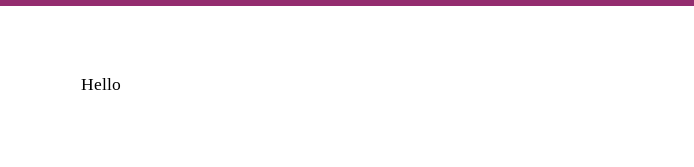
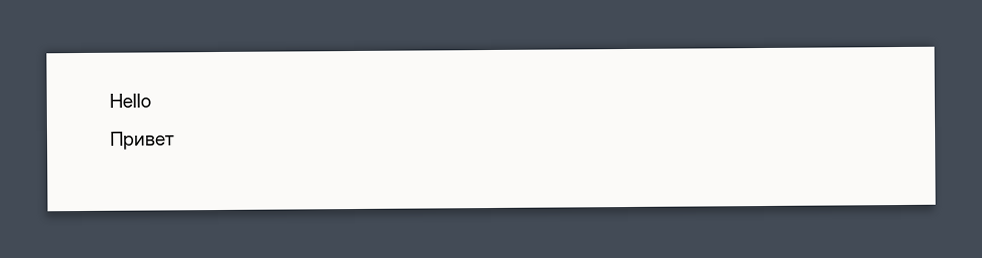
(121, 84) none -> [110,131,175,150] // Привет

